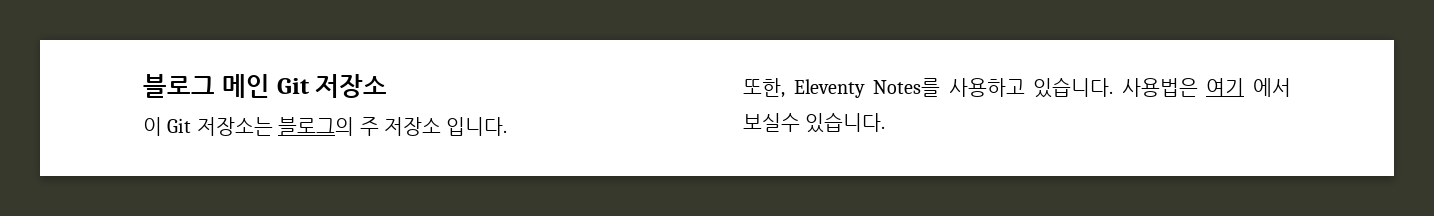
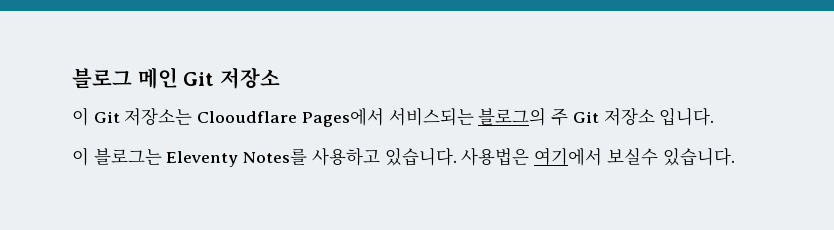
(273, 126) none -> [197,107,474,127] Clooudflare Pages에서 서비스되는
(379, 126) none -> [572,111,599,123] Git
[743,78,785,98] 또한, -> [72,147,162,166] 이 블로그는
[1206,78,1291,97] 여기 에서 -> [534,147,603,166] 여기에서

